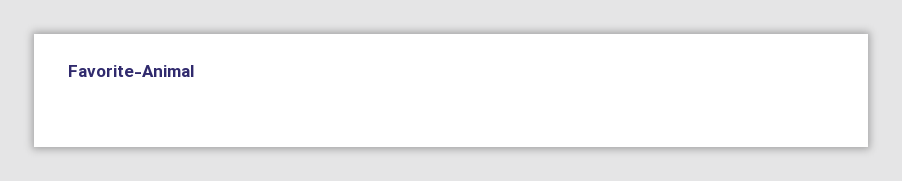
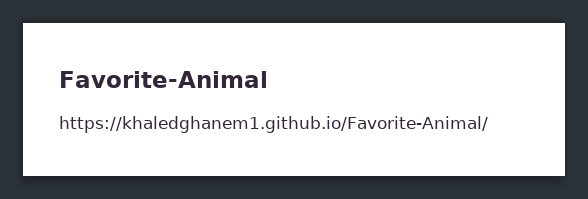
(194, 71) none -> [59,116,488,133] // https://khaledghanem1.github.io/Favorite-Animal/

